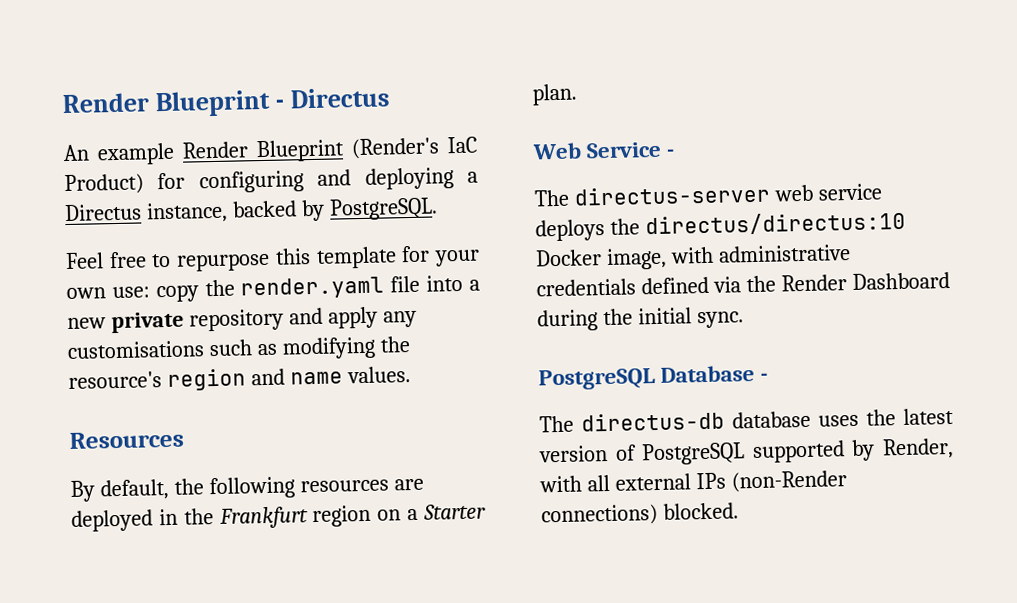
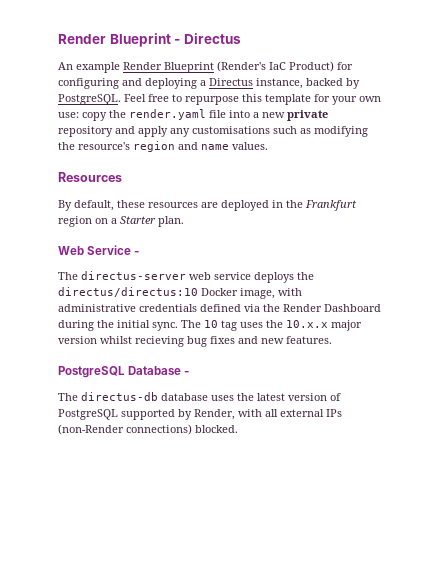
(438, 209) // -> (121, 99) none
[173,476,295,500] the following -> [117,200,145,208] these
(744, 320) none -> [181,320,362,331] [58,336,332,347] The 10 tag uses the 10.x.x major version whilst recieving bug fixes and new features.

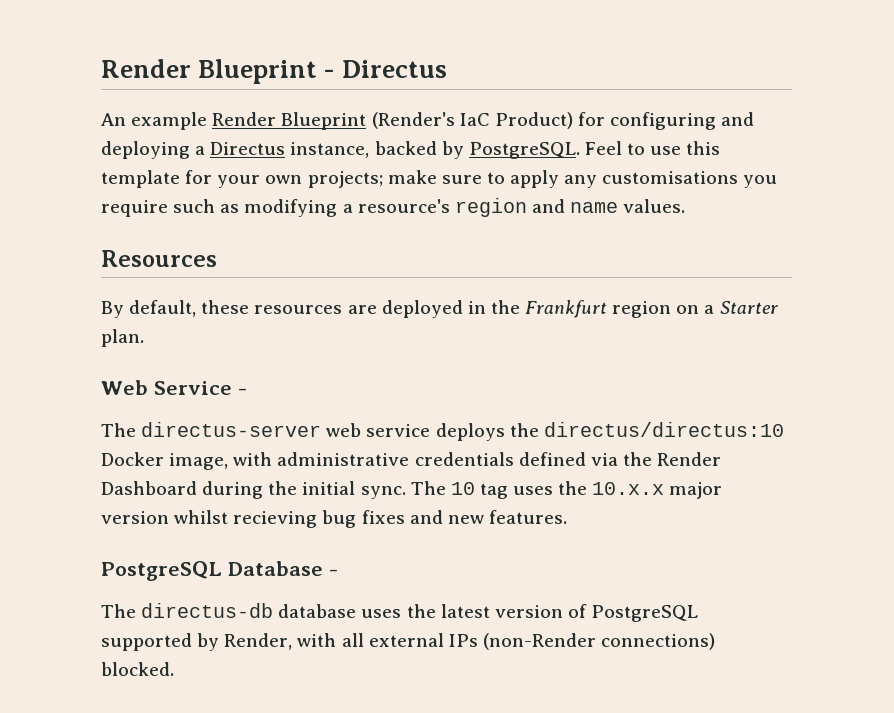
[148,94,239,105] free to repurpose -> [627,143,682,155] to use
[58,109,328,121] [58,126,135,137] use: copy the render.yaml file into a new private repository and -> [307,170,505,188] projects; make sure to
(270, 130) none -> [743,175,778,188] [101,200,168,217] you require
[58,142,75,150] the -> [342,204,353,213] a

